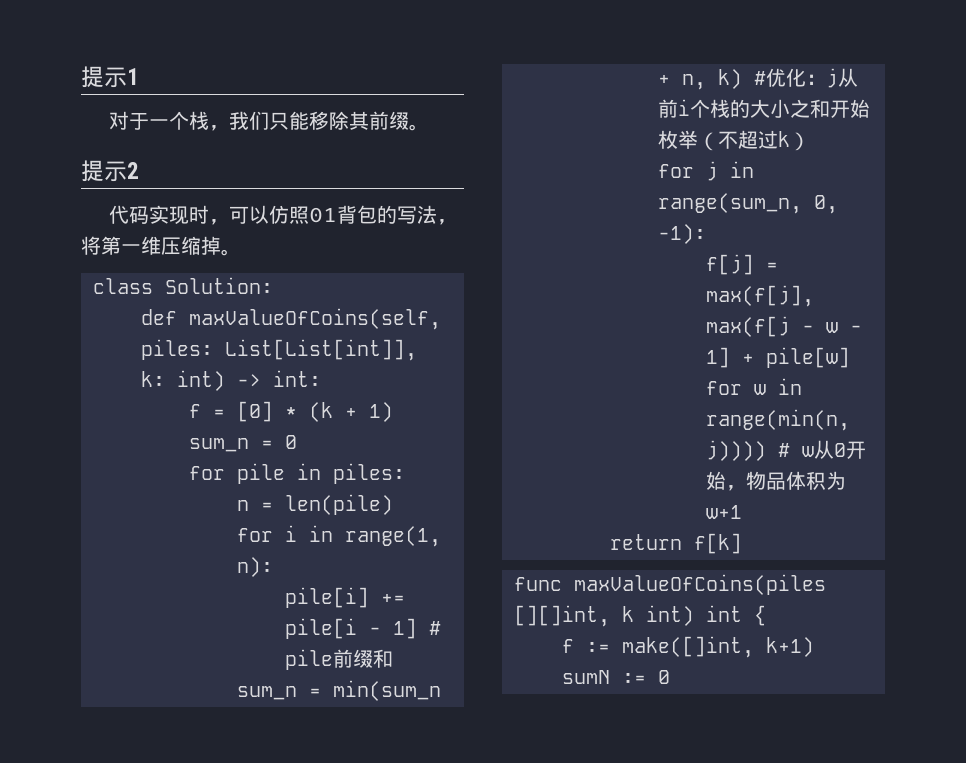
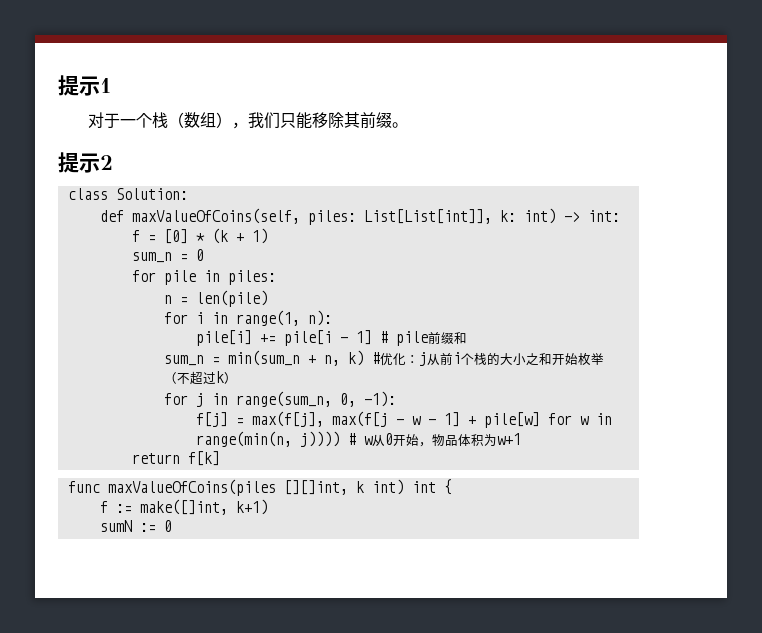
(209, 120) none -> [168,112,233,128] （数组）
[108,205,457,225] [81,236,241,256] // 代码实现时，可以仿照01背包的写法，将第一维压缩掉。 -> (113, 162) none

